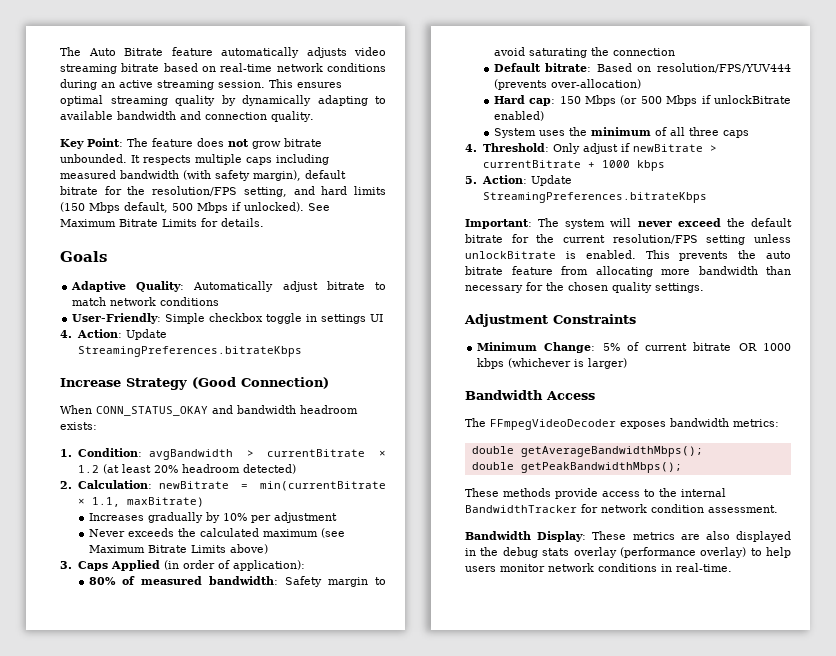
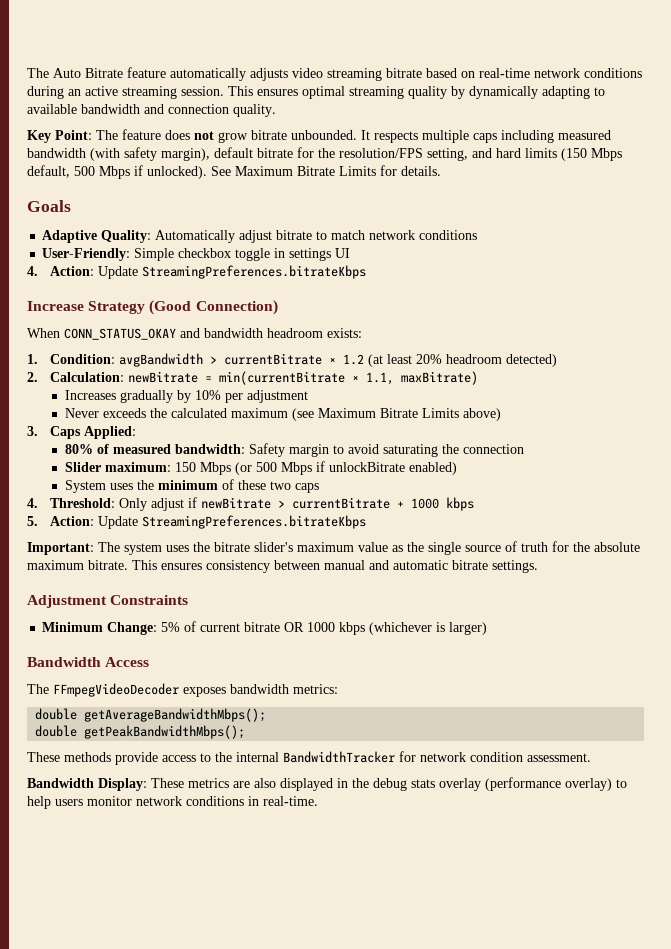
[110,560,305,571] Applied (in order of application): -> [83,426,136,439] Applied:
[493,63,791,73] [493,79,641,90] [493,95,556,106] Default bitrate: Based on resolution/FPS/YUV444 (prevents over-allocation) // Hard cap: -> [65,462,172,472] Slider maximum:
[669,127,719,136] all three -> [238,480,292,490] these two
[610,218,792,227] [465,234,791,245] [465,250,791,261] [465,266,791,277] [465,282,652,293] will never exceed the default bitrate for the current resolution/FPS setting unless unlockBitrate is enabled. This prevents the auto bitrate feature from allocating more bandwidth than necessary for the chosen quality -> [166,541,640,555] [27,560,488,573] uses the bitrate slider's maximum value as the single source of truth for the absolute maximum bitrate. This ensures consistency between manual and automatic bitrate

